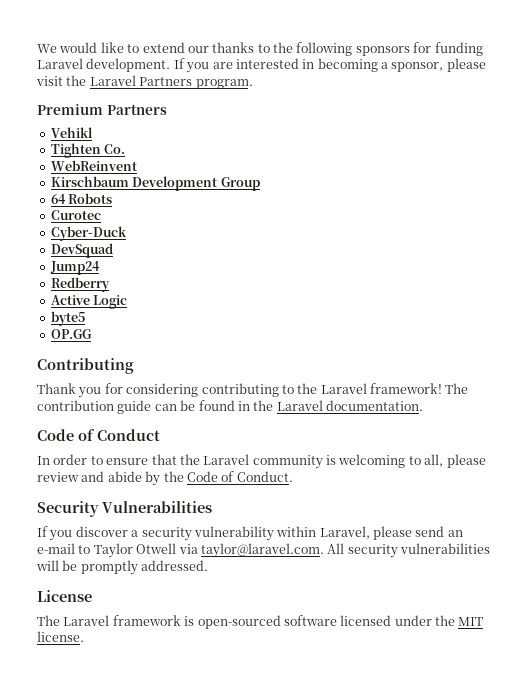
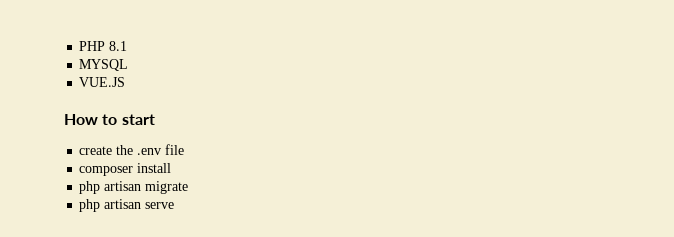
[37,42,483,56] [37,58,486,73] [36,75,253,89] [37,104,167,115] [50,127,93,138] [50,143,126,158] [50,160,137,171] [50,176,260,191] [50,193,113,204] [50,210,101,220] [50,226,127,241] [50,243,113,258] [49,261,100,275] [50,277,110,292] [50,295,128,309] [50,311,85,326] [50,329,92,339] [37,358,134,374] [37,383,469,398] [37,400,423,414] [37,429,160,441] [37,454,486,469] [37,471,293,486] [37,501,212,517] [37,526,463,541] [37,543,490,558] [36,560,209,575] [37,590,92,602] [37,615,484,629] [37,631,84,642] We would like to extend our thanks to the following sponsors for funding Laravel development. If you are interested in becoming a sponsor, please visit the Laravel Partners program. // Premium Partners // Vehikl // Tighten Co. // WebReinvent // Kirschbaum Development Group // 64 Robots // Curotec // Cyber-Duck // DevSquad // Jump24 // Redberry // Active Logic // byte5 // OP.GG // Contributing // Thank you for considering contributing to the Laravel framework! The contribution guide can be found in the Laravel documentation. // Code of Conduct // In order to ensure that the Laravel community is welcoming to all, please review and abide by the Code of Conduct. // Security Vulnerabilities // If you discover a security vulnerability within Laravel, please send an e-mail to Taylor Otwell via taylor@laravel.com. All security vulnerabilities will be promptly addressed. // License // The Laravel framework is open-sourced software licensed under the MIT license. -> [79,41,128,51] [79,59,129,71] [79,77,126,87] [64,114,155,125] [79,144,185,155] [79,163,172,176] [79,181,189,194] [79,199,175,212] PHP 8.1 // MYSQL // VUE.JS // How to start // create the .env file // composer install // php artisan migrate // php artisan serve

